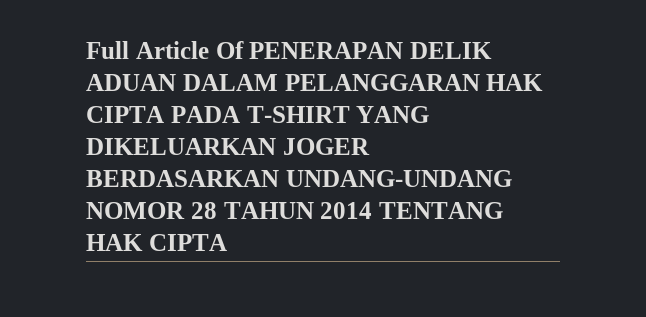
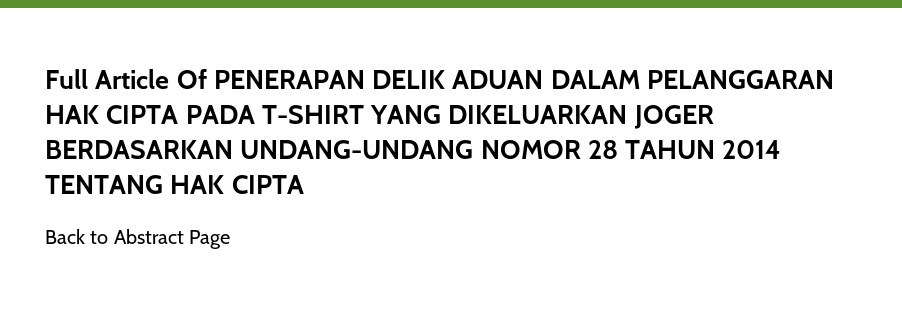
(227, 242) none -> [45,229,231,249] // Back to Abstract Page

